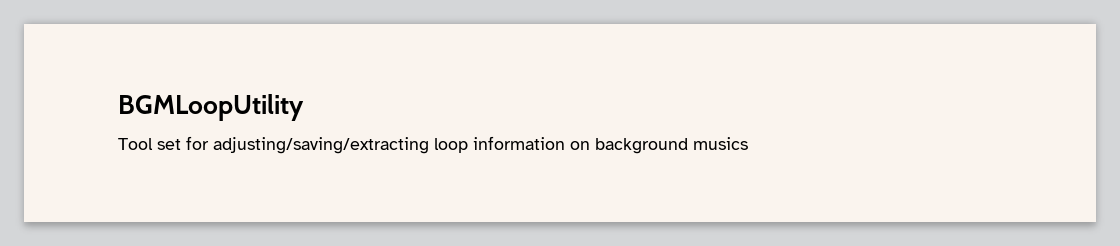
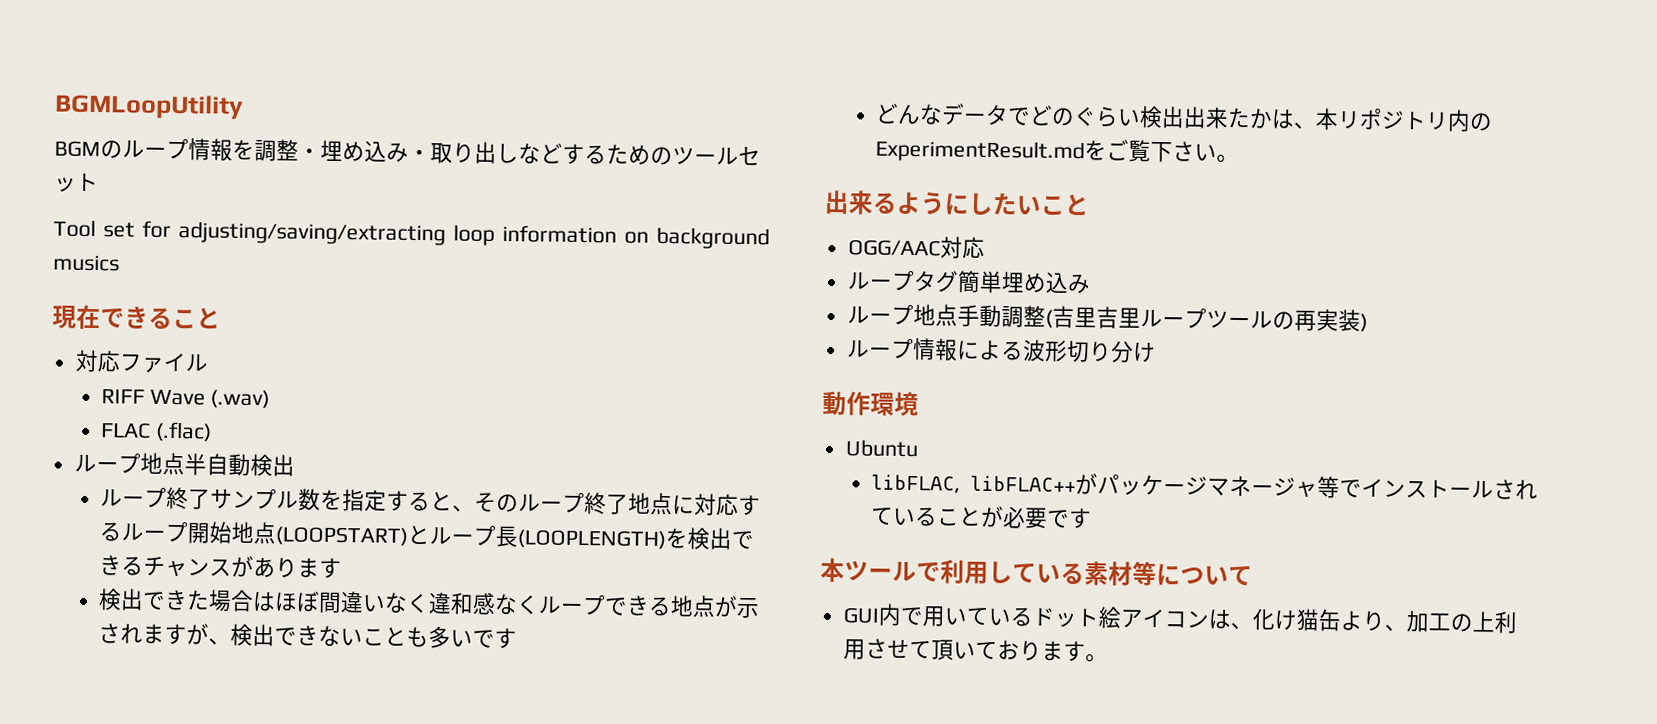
(304, 107) none -> [54,138,761,166] [54,172,99,192] // BGMのループ情報を調整・埋め込み・取り出しなどするためのツールセット
(748, 143) none -> [52,304,221,330] [74,349,209,373] [100,389,271,409] [100,421,212,442] [73,452,295,477] [99,486,761,516] [98,521,754,550] [98,555,342,579] [97,588,760,619] [97,623,517,649] [874,103,1493,132] [874,139,1239,164] [824,189,1090,217] [847,236,985,259] [846,270,1091,295] [846,304,1368,332] [846,338,1156,363] [822,390,919,417] [844,439,919,458] [870,473,1538,500] [870,505,1092,529] [820,557,1253,587] [842,603,1518,634] [842,638,1108,663] // 現在できること // 対応ファイル // RIFF Wave (.wav) // FLAC (.flac) // ループ地点半自動検出 // ループ終了サンプル数を指定すると、そのループ終了地点に対応するループ開始地点(LOOPSTART)とループ長(LOOPLENGTH)を検出できるチャンスがあります // 検出できた場合はほぼ間違いなく違和感なくループできる地点が示されますが、検出できないことも多いです // どんなデータでどのぐらい検出出来たかは、本リポジトリ内のExperimentResult.mdをご覧下さい。 // 出来るようにしたいこと // OGG/AAC対応 // ループタグ簡単埋め込み // ループ地点手動調整(吉里吉里ループツールの再実装) // ループ情報による波形切り分け // 動作環境 // Ubuntu // libFLAC, libFLAC++がパッケージマネージャ等でインストールされていることが必要です // 本ツールで利用している素材等について // GUI内で用いているドット絵アイコンは、化け猫缶より、加工の上利用させて頂いております。

